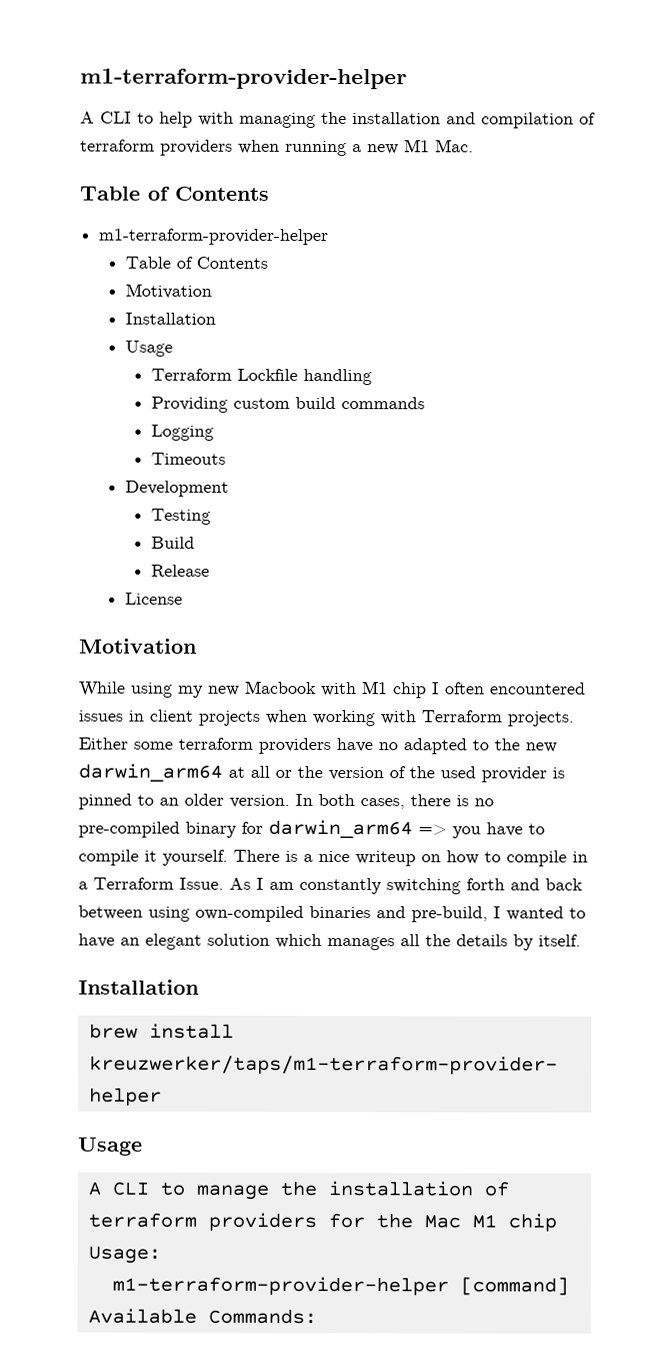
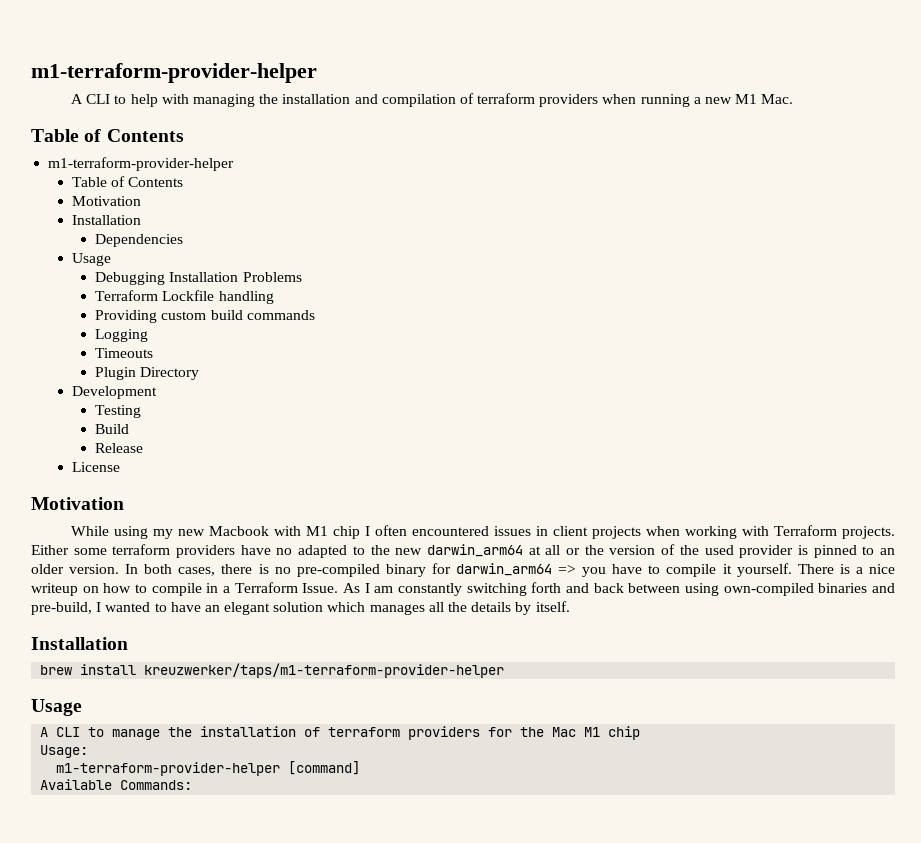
[124,340,173,357] // Usage -> [95,234,184,247] [71,253,111,266] [95,272,302,285] // Dependencies // Usage // Debugging Installation Problems
(226, 458) none -> [95,367,200,380] // Plugin Directory

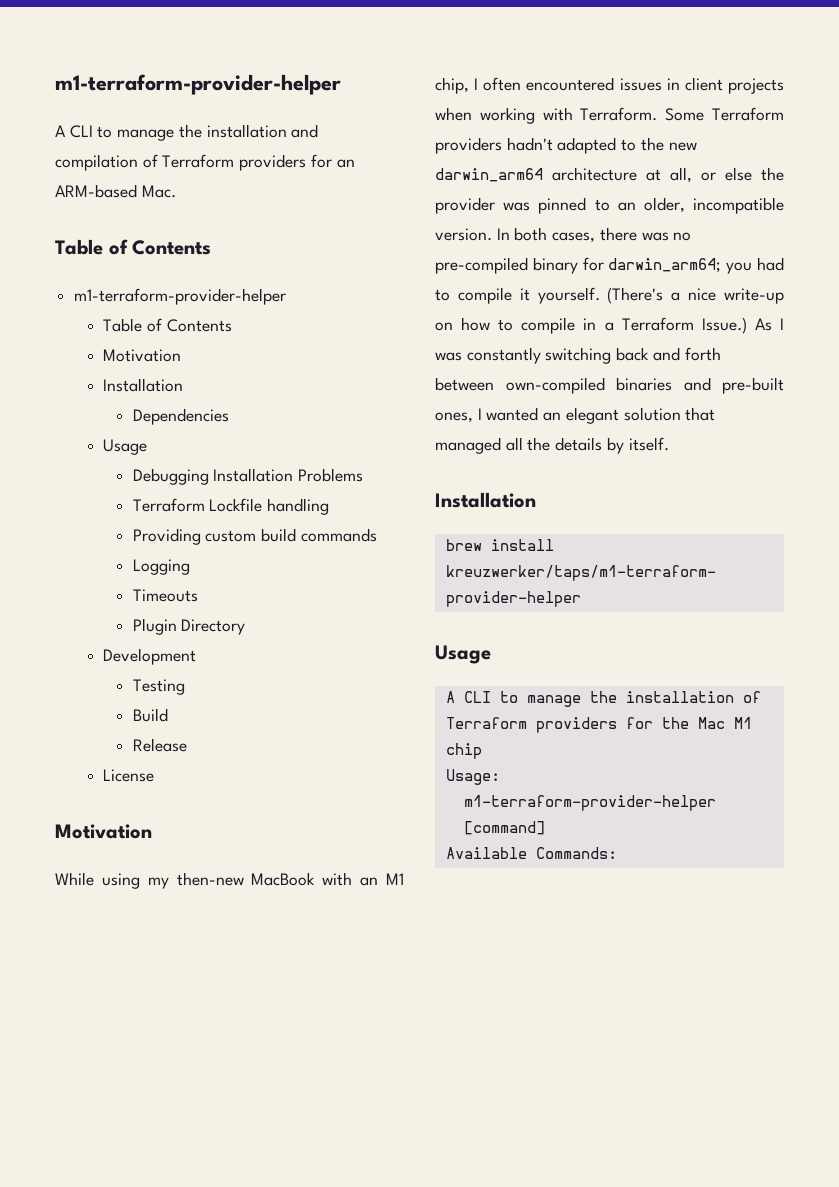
[130,94,255,107] help with managing -> [117,129,175,141] manage
[477,93,758,107] terraform providers when running a new M1 -> [162,154,355,171] [55,184,137,198] Terraform providers for an ARM-based
[178,526,361,539] new Macbook with M1 chip -> [176,872,404,886] [435,77,469,94] then-new MacBook with an M1 chip,
[774,525,895,539] [31,544,293,558] Terraform projects. Either some terraform providers have no -> [580,107,784,121] [435,137,553,154] Terraform. Some Terraform providers hadn't
[528,544,808,558] at all or the version of the used provider is -> [552,167,784,183] [435,197,531,214] architecture at all, or else the provider was
[31,564,64,574] older -> [643,197,784,214] older, incompatible
[258,564,269,574] is -> [641,232,669,241] was
[455,563,643,577] darwin_arm64 => you have -> [608,257,784,274] darwin_arm64; you had
[797,564,850,574] There is -> [607,287,664,304] (There's
[31,583,78,596] writeup -> [724,288,784,304] write-up
[302,583,339,593] Issue. -> [701,317,747,334] Issue.)
[374,586,394,593] am -> [435,352,462,361] was
[531,582,895,596] [31,602,201,615] forth and back between using own-compiled binaries and pre-build, I wanted to have -> [616,347,721,361] [435,377,784,394] [435,407,539,423] back and forth between own-compiled binaries and pre-built ones, I wanted
[327,602,425,615] which manages -> [685,407,716,421] [435,437,501,454] that managed
[328,727,401,737] terraform -> [445,717,527,729] Terraform

